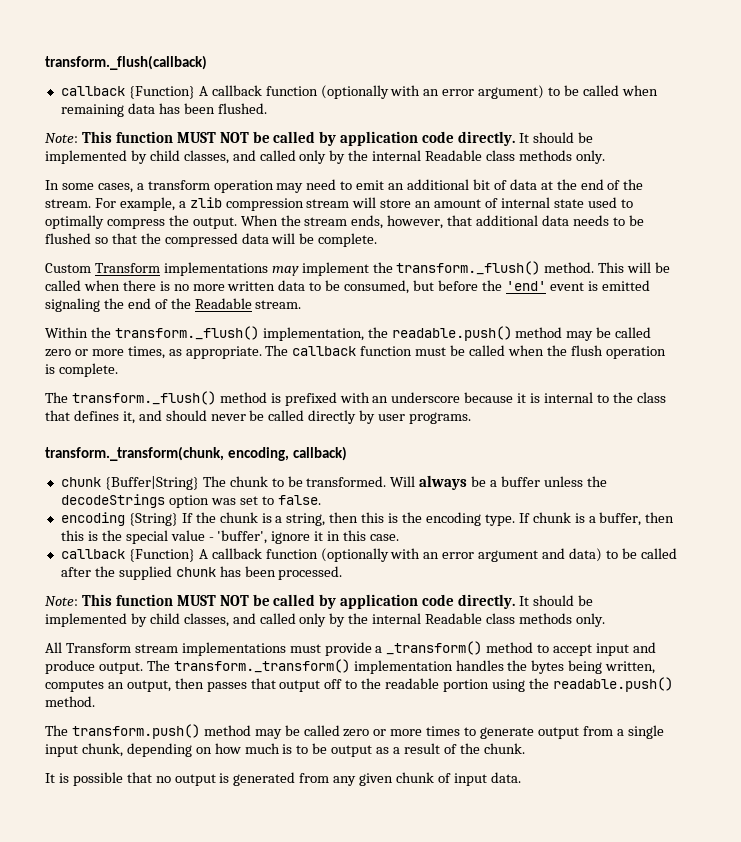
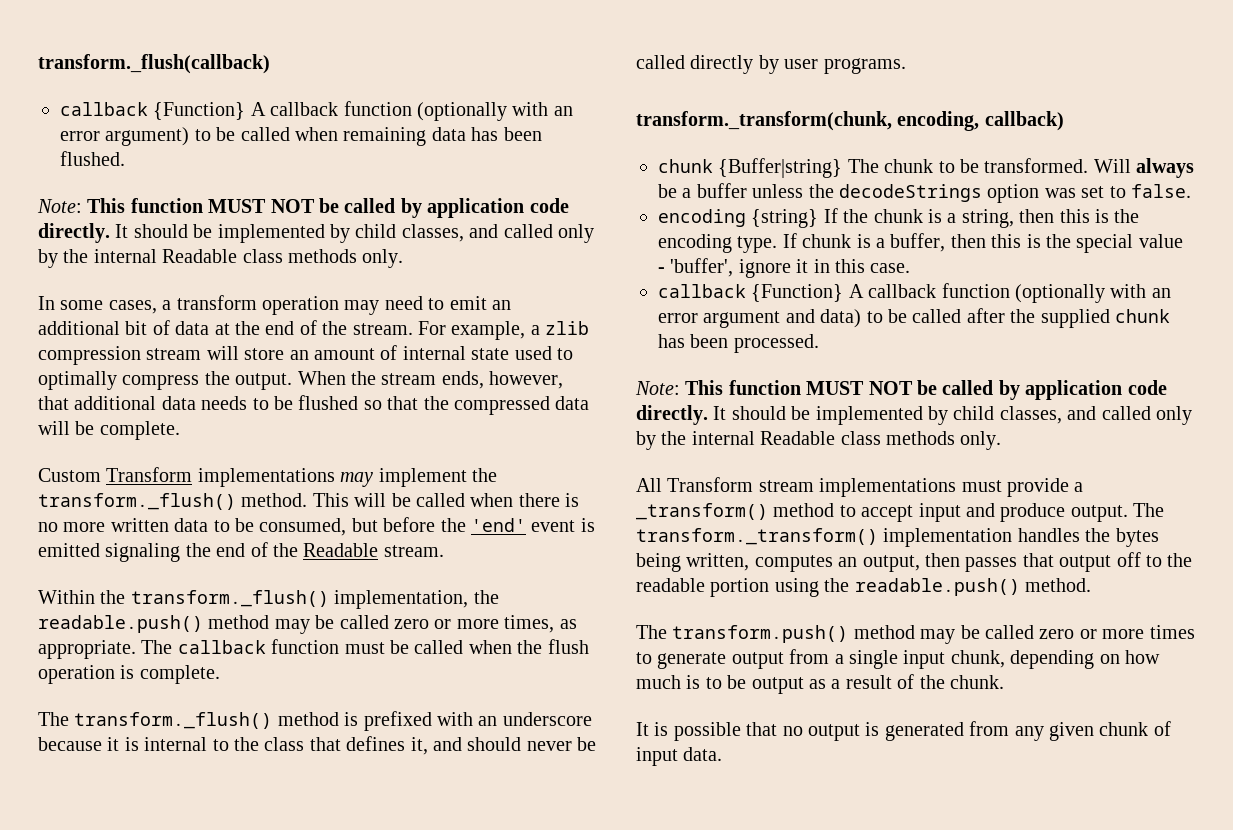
[104,476,199,490] {Buffer|String} -> [718,158,843,178] {Buffer|string}
[128,513,178,526] {String} -> [751,209,819,228] {string}

